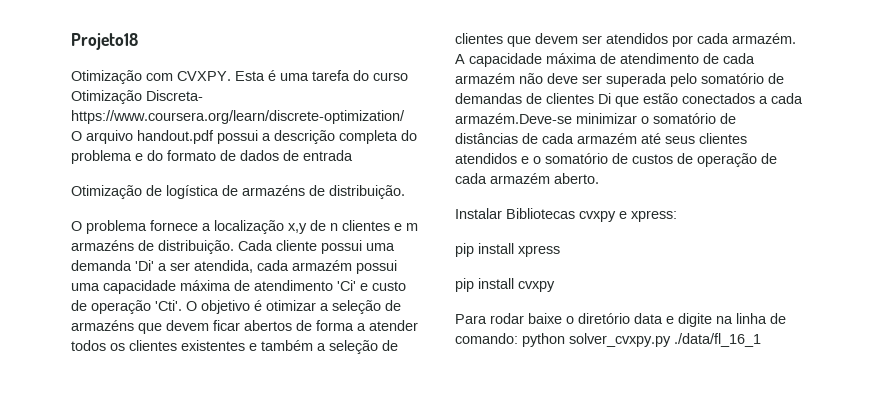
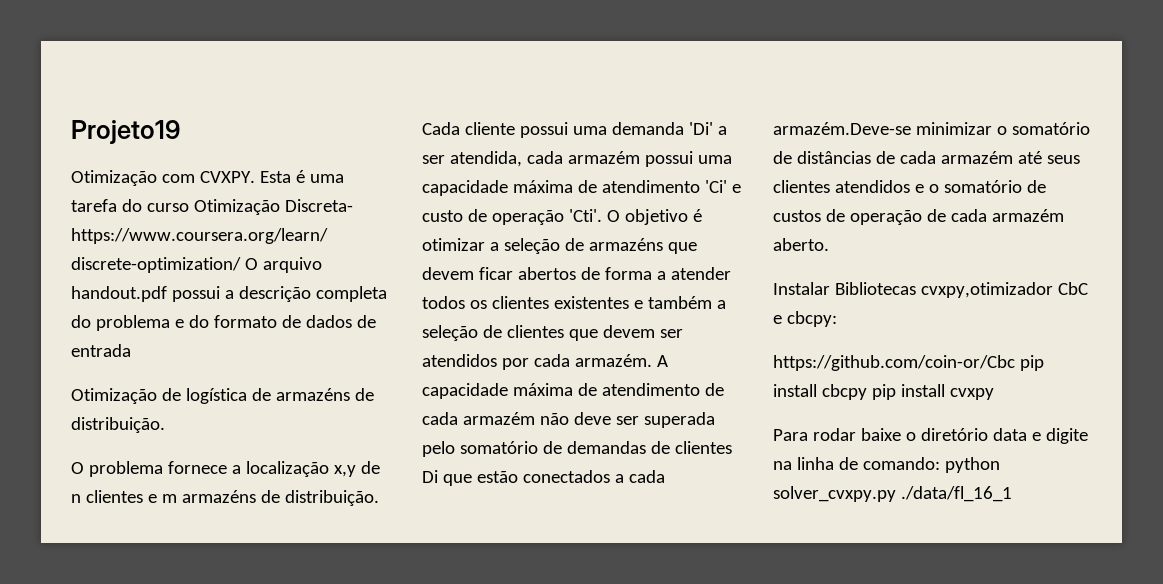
[71,33,138,50] Projeto18 -> [71,120,180,144] Projeto19
[579,210,677,222] [455,243,560,257] cvxpy e xpress: // pip install xpress // -> [920,282,1088,298] [773,311,837,327] [773,355,1044,371] [773,384,867,400] cvxpy,otimizador CbC e cbcpy: // https://github.com/coin-or/Cbc pip install cbcpy

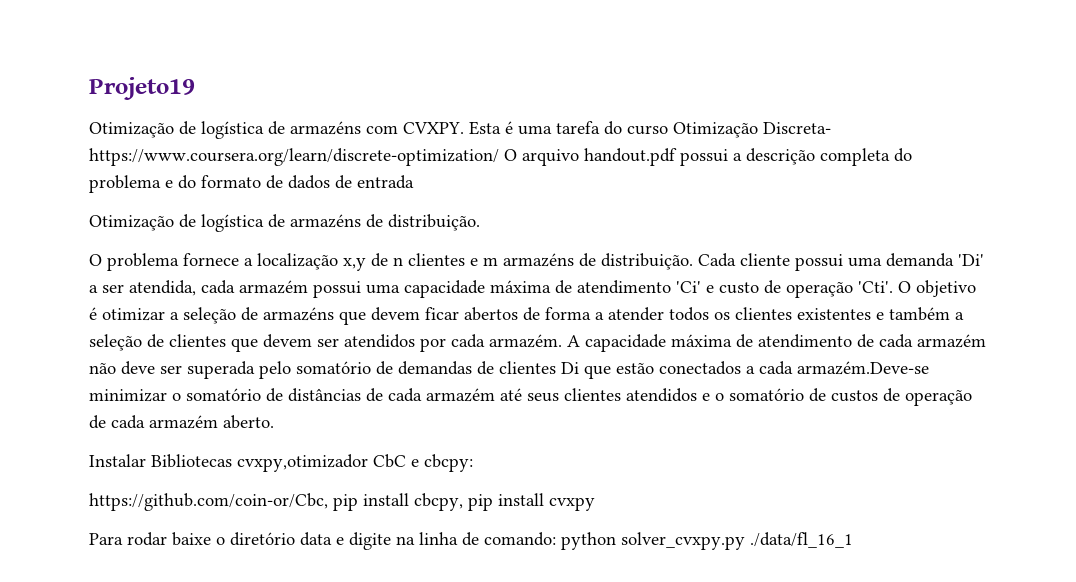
(157, 178) none -> [179,121,361,139] de logística de armazéns
[773,355,1044,371] [773,384,867,400] https://github.com/coin-or/Cbc pip install cbcpy -> [89,493,463,511] https://github.com/coin-or/Cbc, pip install cbcpy,

